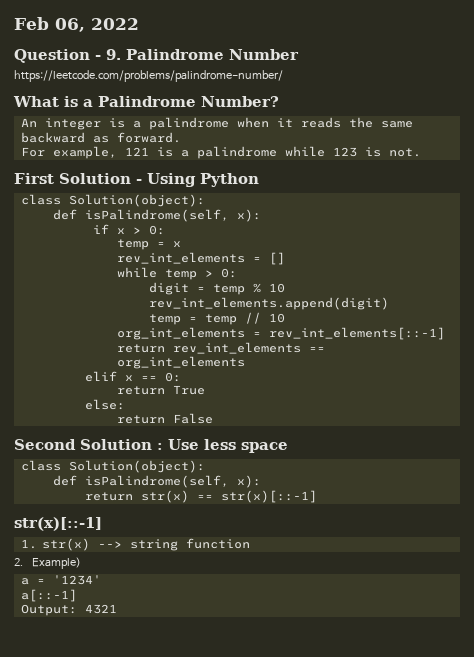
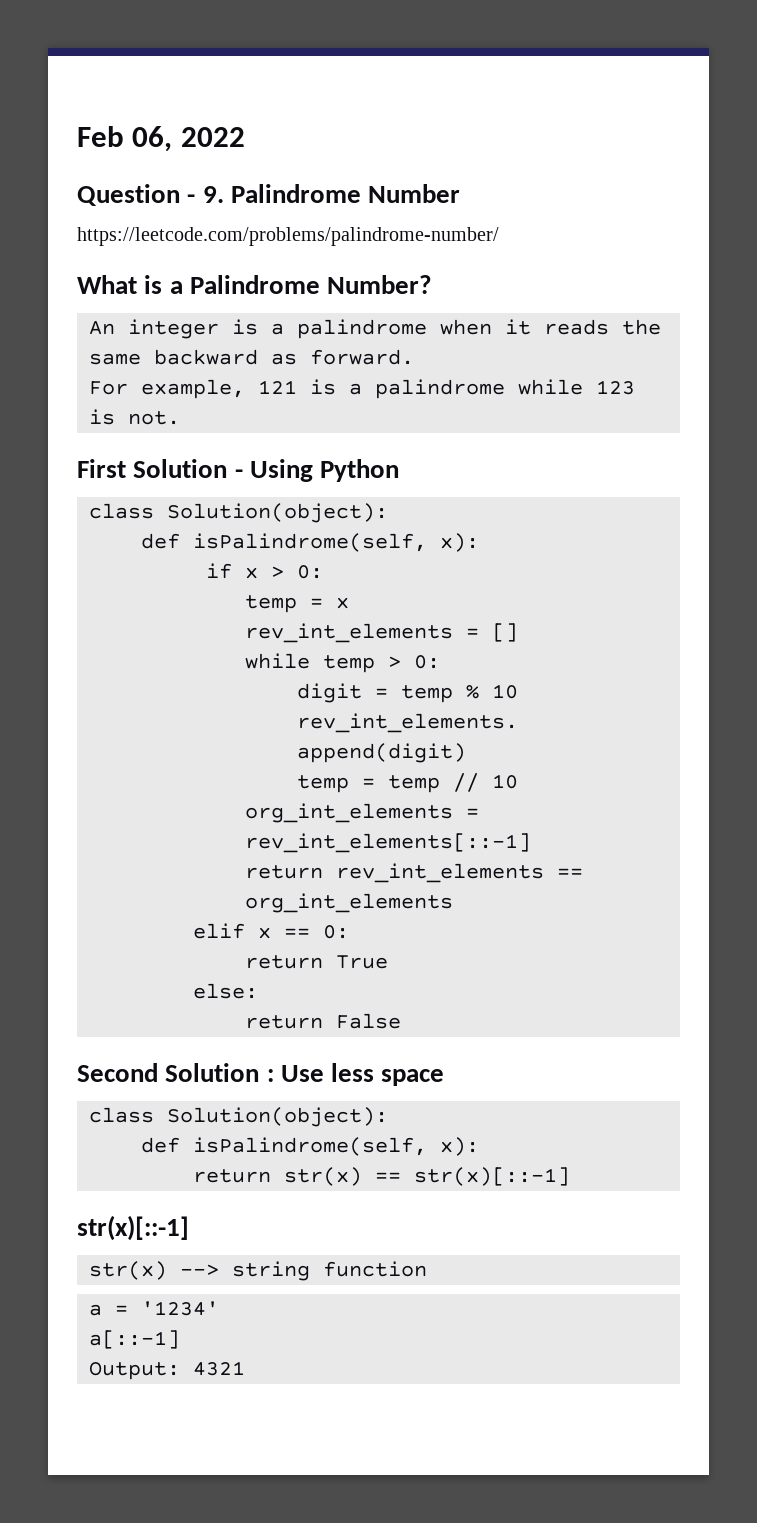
[20,539,37,549] 1. -> (189, 1228) none
[14,557,81,569] // 2. Example) -> (427, 1269) none

